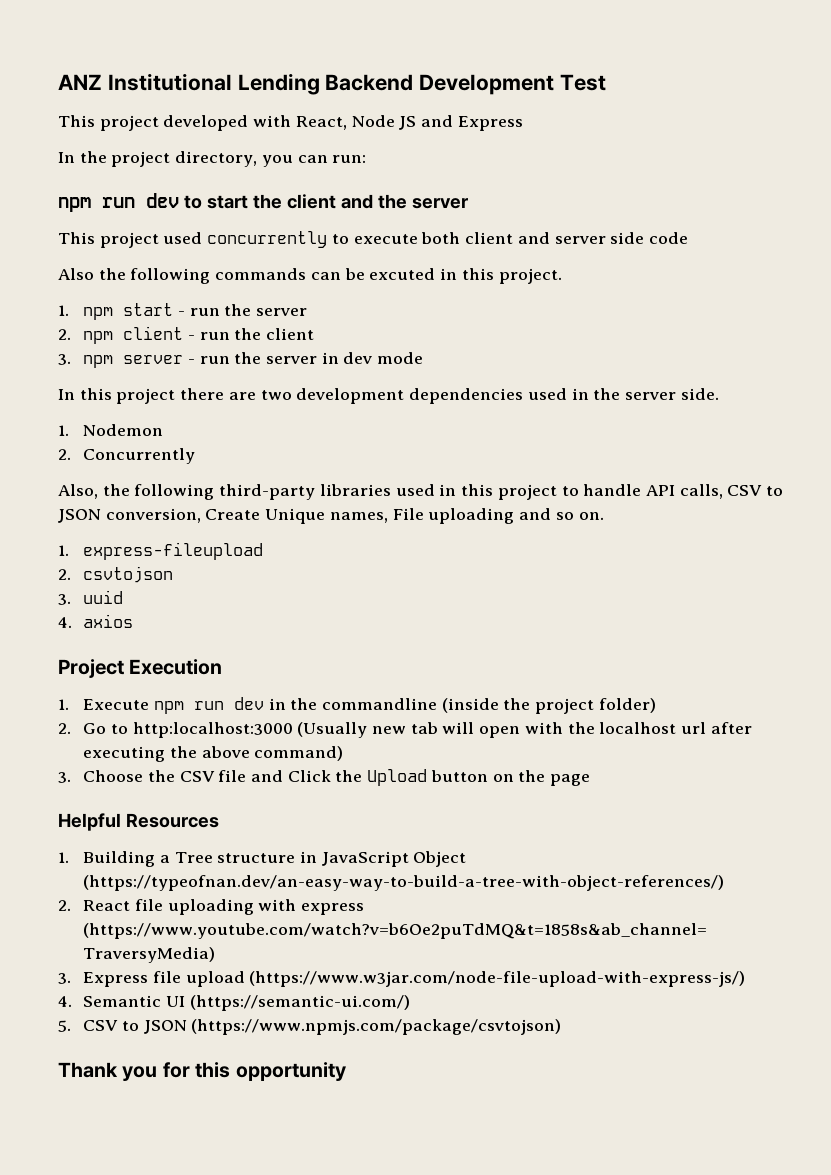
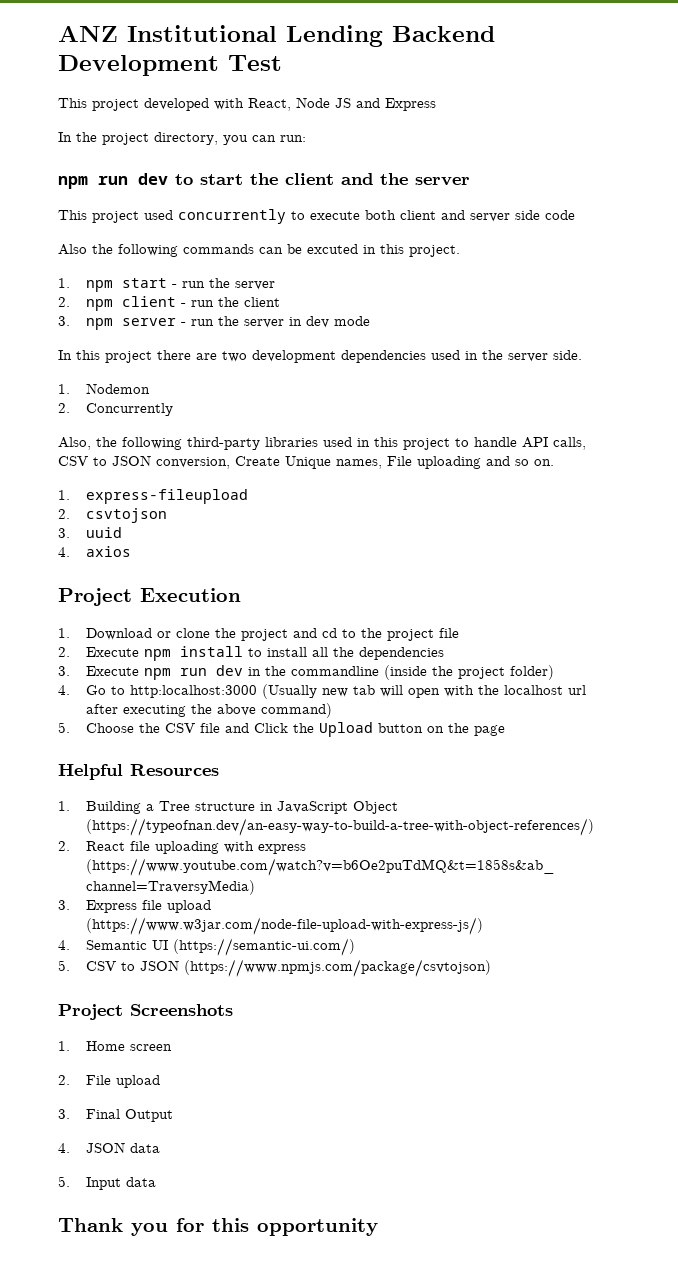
(69, 704) none -> [86,628,460,641] [58,646,445,661] [58,666,70,676] Download or clone the project and cd to the project file // 2. Execute npm install to install all the dependencies // 3.
[58,723,71,734] 2. -> [58,685,70,695] 4.
[58,772,71,783] 3. -> [58,722,70,733] 5.
(562, 1027) none -> [58,1004,233,1020] [58,1041,173,1051] [58,1075,161,1088] [58,1109,174,1122] [58,1142,161,1153] [58,1176,157,1190] // Project Screenshots // 1. Home screen // 2. File upload // 3. Final Output // 4. JSON data // 5. Input data

